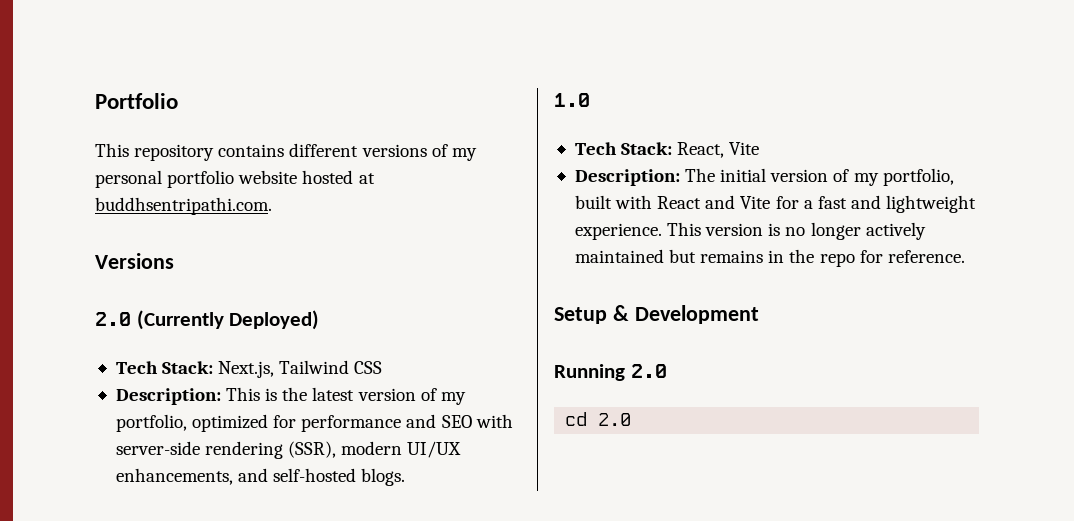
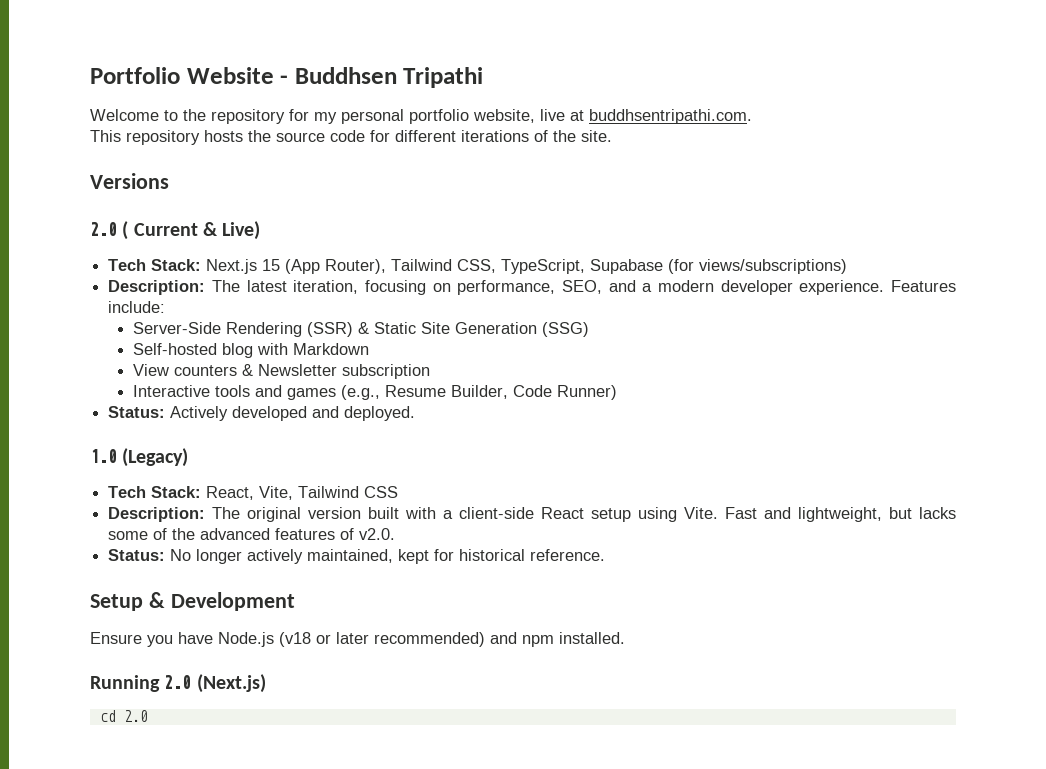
[95,143,477,161] [95,170,375,188] [95,197,272,215] [95,253,174,269] [95,310,320,330] [115,360,383,378] [115,387,466,405] [115,414,513,432] [115,441,462,459] [115,468,406,486] [554,93,590,107] [574,142,760,158] [574,168,954,186] [574,195,977,213] [574,222,926,240] [574,249,965,267] [554,305,759,324] // This repository contains different versions of my personal portfolio website hosted at buddhsentripathi.com. // Versions // 2.0 (Currently Deployed) // Tech Stack: Next.js, Tailwind CSS // Description: This is the latest version of my portfolio, optimized for performance and SEO with server-side rendering (SSR), modern UI/UX enhancements, and self-hosted blogs. // 1.0 // Tech Stack: React, Vite // Description: The initial version of my portfolio, built with React and Vite for a fast and lightweight experience. This version is no longer actively maintained but remains in the repo for reference. // Setup & Development -> [186,67,484,88] [90,109,752,124] [90,130,612,145] [90,173,169,189] [90,221,261,240] [108,259,848,274] [108,280,956,295] [108,301,166,313] [133,322,590,337] [133,343,370,358] [133,364,431,379] [133,385,618,400] [108,406,416,421] [90,448,189,467] [108,486,399,500] [108,507,957,522] [108,528,396,540] [108,549,606,564] [90,592,295,611] [90,632,625,647] Website - Buddhsen Tripathi // Welcome to the repository for my personal portfolio website, live at buddhsentripathi.com. // This repository hosts the source code for different iterations of the site. // Versions // 2.0 ( Current & Live) // Tech Stack: Next.js 15 (App Router), Tailwind CSS, TypeScript, Supabase (for views/subscriptions) // Description: The latest iteration, focusing on performance, SEO, and a modern developer experience. Features include: // Server-Side Rendering (SSR) & Static Site Generation (SSG) // Self-hosted blog with Markdown // View counters & Newsletter subscription // Interactive tools and games (e.g., Resume Builder, Code Runner) // Status: Actively developed and deployed. // 1.0 (Legacy) // Tech Stack: React, Vite, Tailwind CSS // Description: The original version built with a client-side React setup using Vite. Fast and lightweight, but lacks some of the advanced features of v2.0. // Status: No longer actively maintained, kept for historical reference. // Setup & Development // Ensure you have Node.js (v18 or later recommended) and npm installed.
(667, 371) none -> [196,674,266,693] (Next.js)

